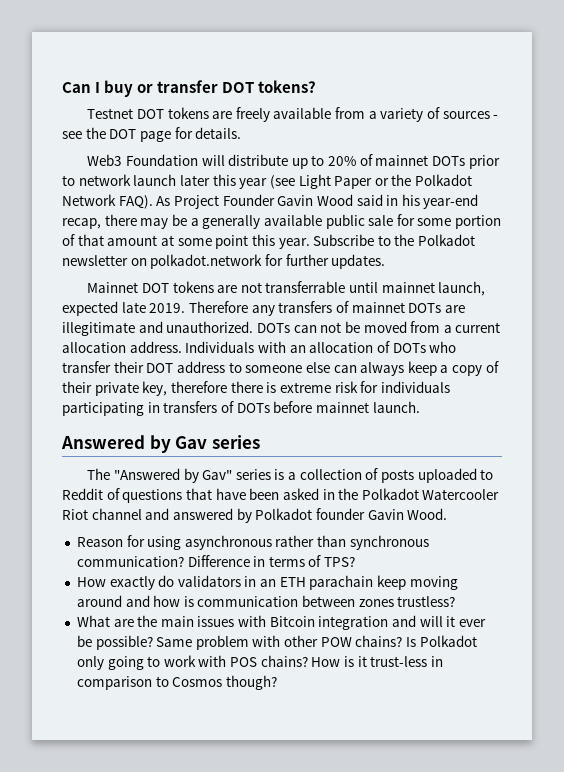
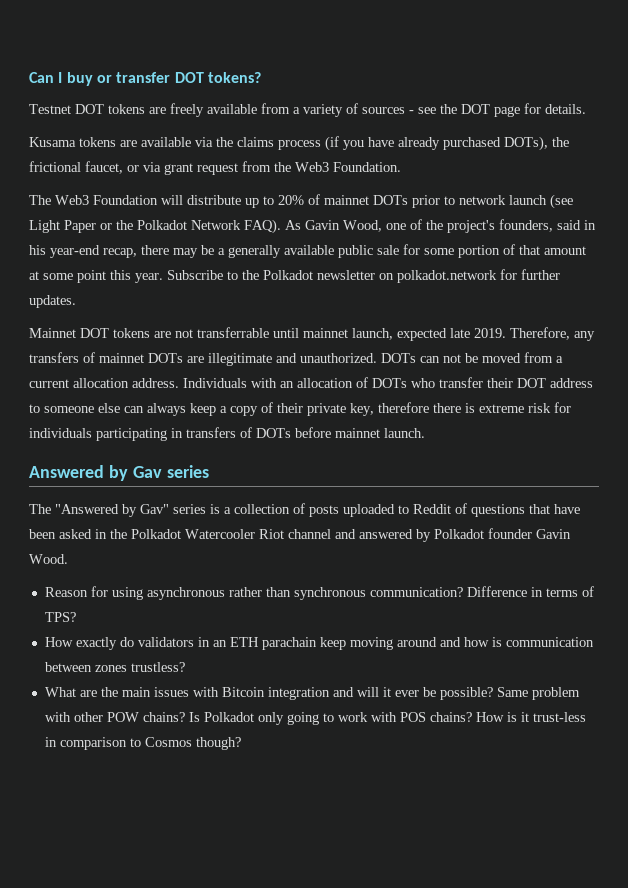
(242, 133) none -> [29,136,569,151] [29,161,401,175] [29,195,51,205] Kusama tokens are available via the claims process (if you have already purchased DOTs), the frictional faucet, or via grant request from the Web3 Foundation. // The
[179,174,268,189] later this year -> (547, 200) none
[173,194,353,209] Project Founder Gavin Wood -> [305,219,553,233] Gavin Wood, one of the project's founders,
[188,301,248,313] Therefore -> [510,327,570,340] Therefore,

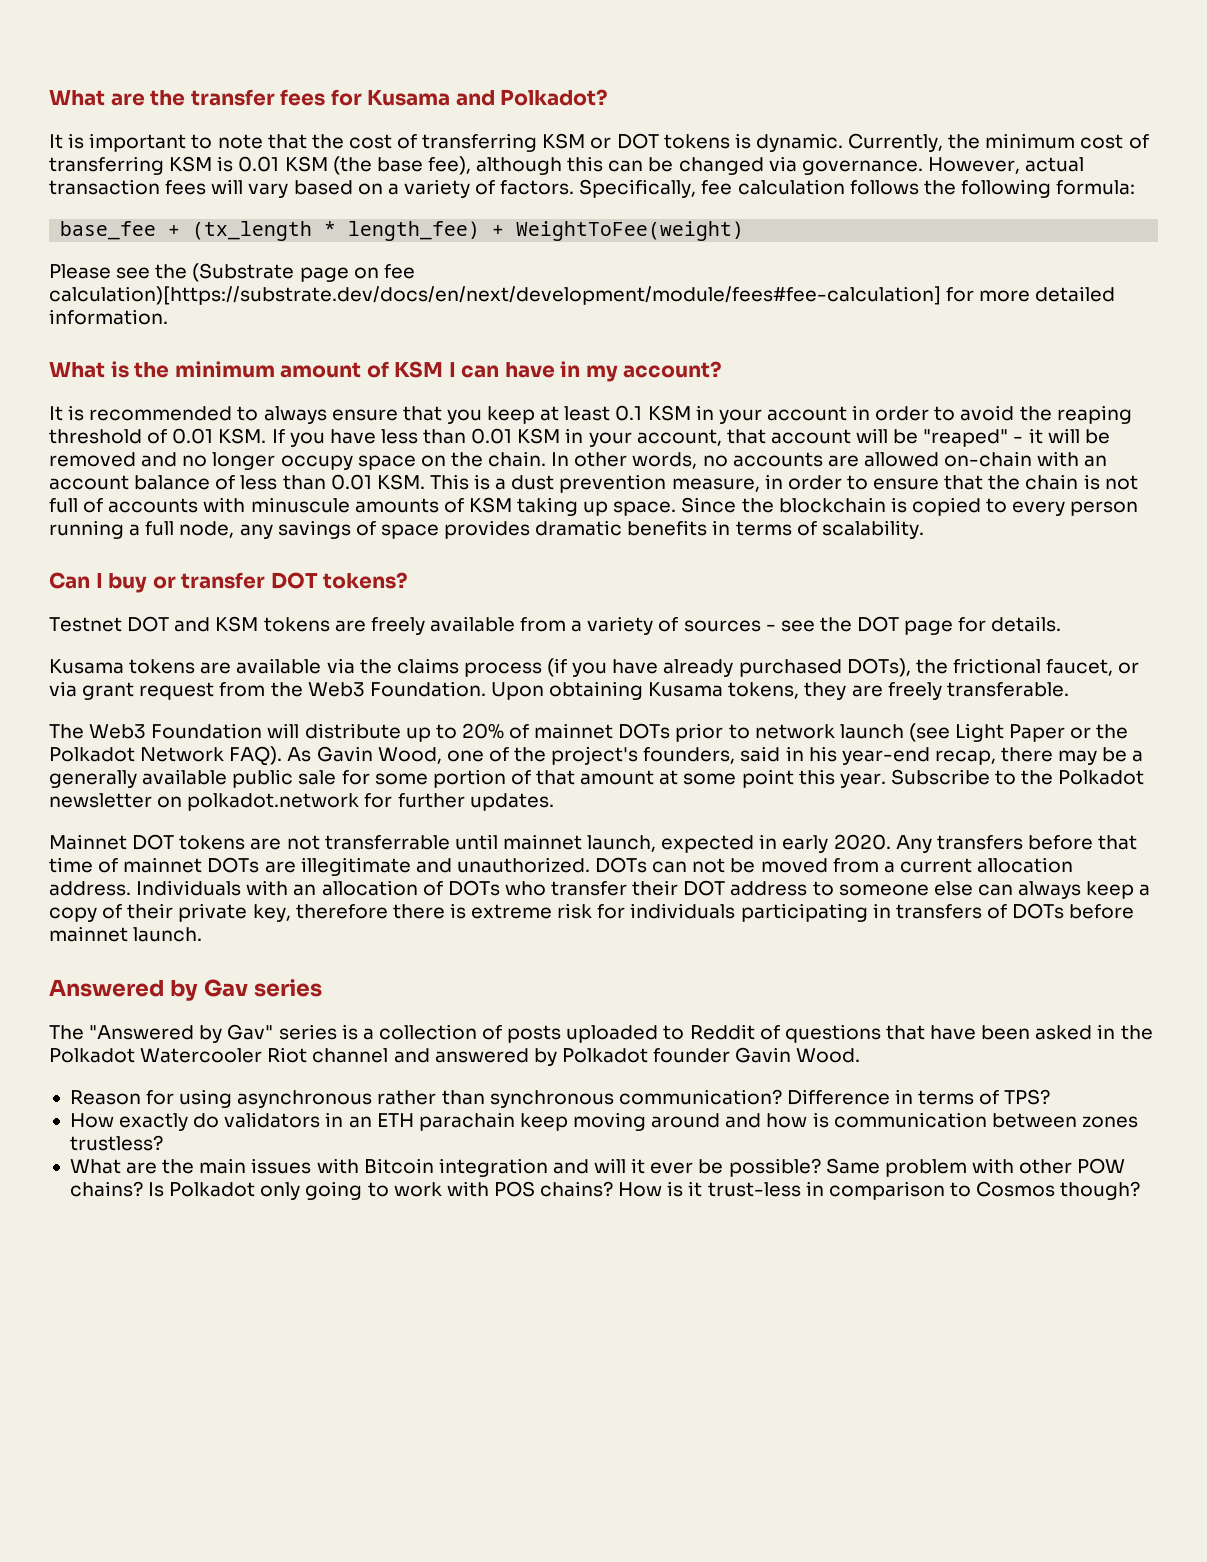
(29, 77) none -> [49,89,609,106] [49,133,1149,152] [49,156,1085,175] [49,179,1136,198] [60,221,745,241] [49,263,415,282] [49,286,1116,305] [49,309,168,325] [49,361,723,382] [49,405,1132,424] [49,428,1110,447] [49,451,1108,470] [49,474,1138,493] [49,497,1139,516] [49,520,924,539] What are the transfer fees for Kusama and Polkadot? // It is important to note that the cost of transferring KSM or DOT tokens is dynamic. Currently, the minimum cost of transferring KSM is 0.01 KSM (the base fee), although this can be changed via governance. However, actual transaction fees will vary based on a variety of factors. Specifically, fee calculation follows the following formula: // base_fee + (tx_length * length_fee) + WeightToFee(weight) // Please see the (Substrate page on fee calculation)[https://substrate.dev/docs/en/next/development/module/fees#fee-calculation] for more detailed information. // What is the minimum amount of KSM I can have in my account? // It is recommended to always ensure that you keep at least 0.1 KSM in your account in order to avoid the reaping threshold of 0.01 KSM. If you have less than 0.01 KSM in your account, that account will be "reaped" - it will be removed and no longer occupy space on the chain. In other words, no accounts are allowed on-chain with an account balance of less than 0.01 KSM. This is a dust prevention measure, in order to ensure that the chain is not full of accounts with minuscule amounts of KSM taking up space. Since the blockchain is copied to every person running a full node, any savings of space provides dramatic benefits in terms of scalability. //
(104, 109) none -> [174,616,259,632] and KSM
(401, 167) none -> [490,681,1069,700] Upon obtaining Kusama tokens, they are freely transferable.
[450,327,595,341] [29,352,79,363] late 2019. Therefore, any transfers -> [759,834,1138,853] [49,857,93,873] in early 2020. Any transfers before that time

